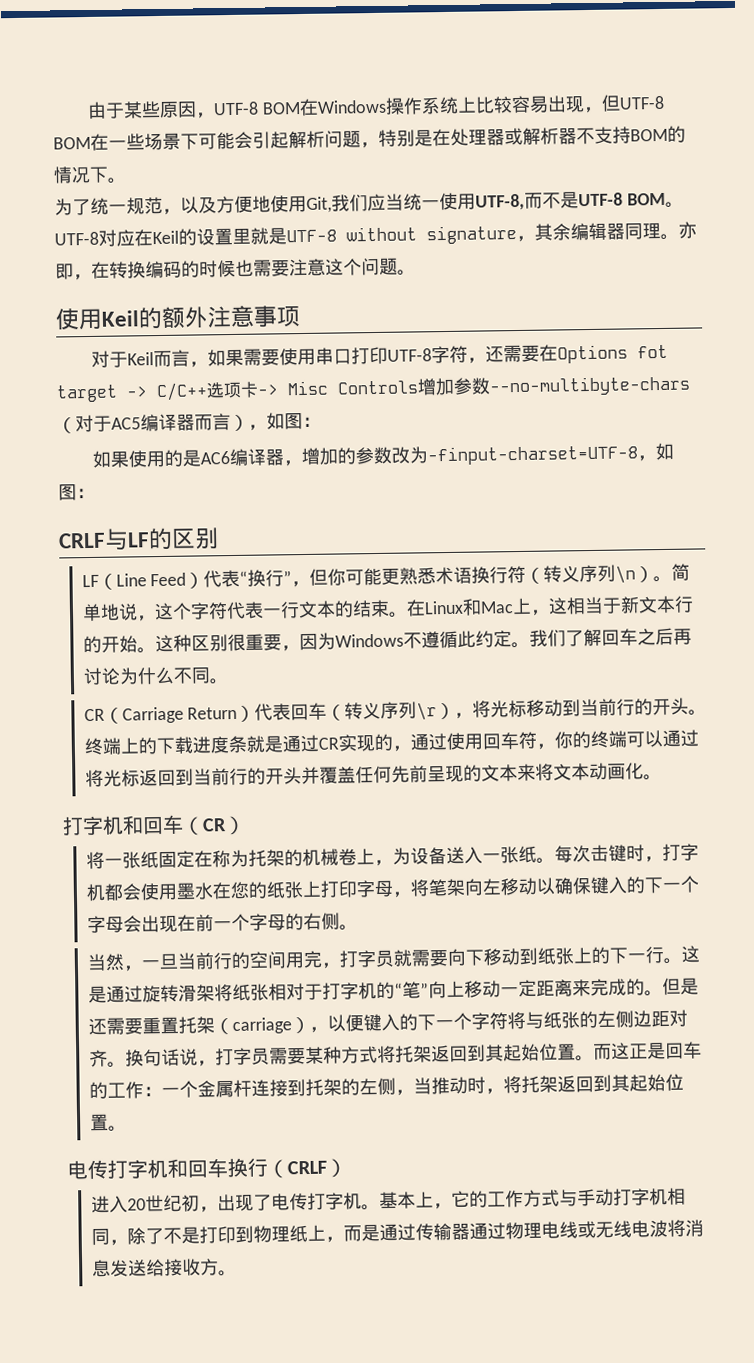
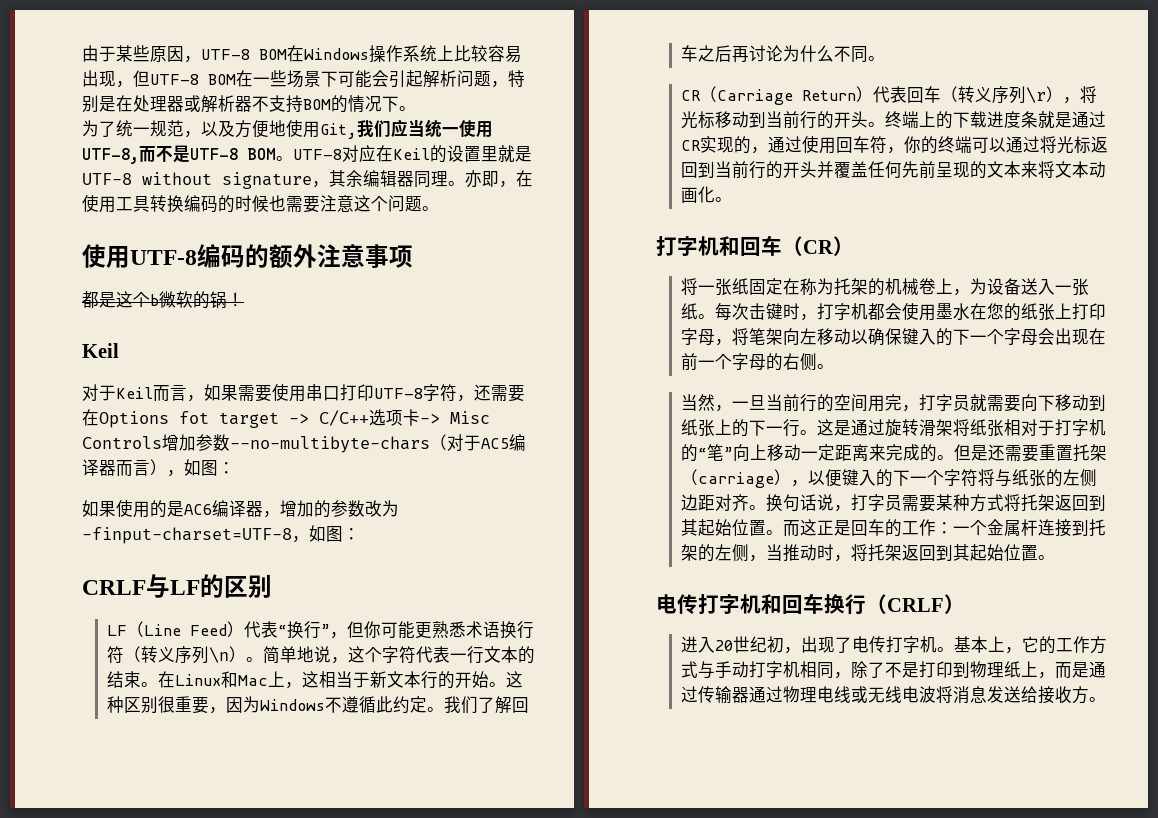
(110, 270) none -> [82,195,150,213] 使用工具
[101,310,140,327] Keil -> [130,244,245,268] UTF-8编码
(301, 317) none -> [82,291,244,309] [82,343,119,358] // 都是这个b微软的锅！ // Keil

